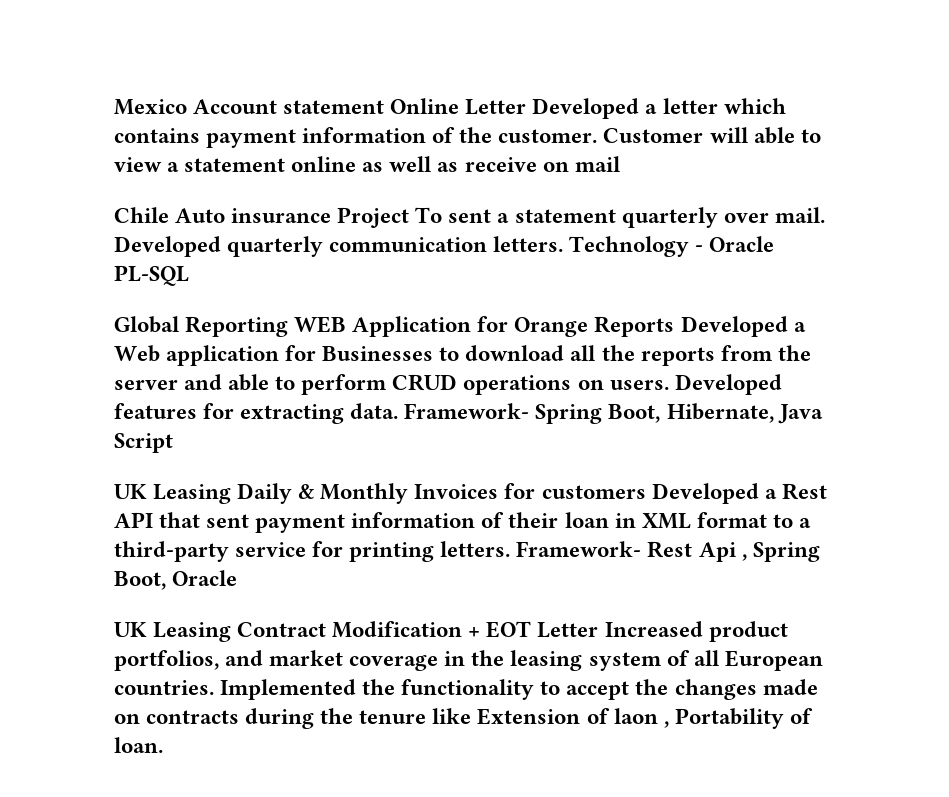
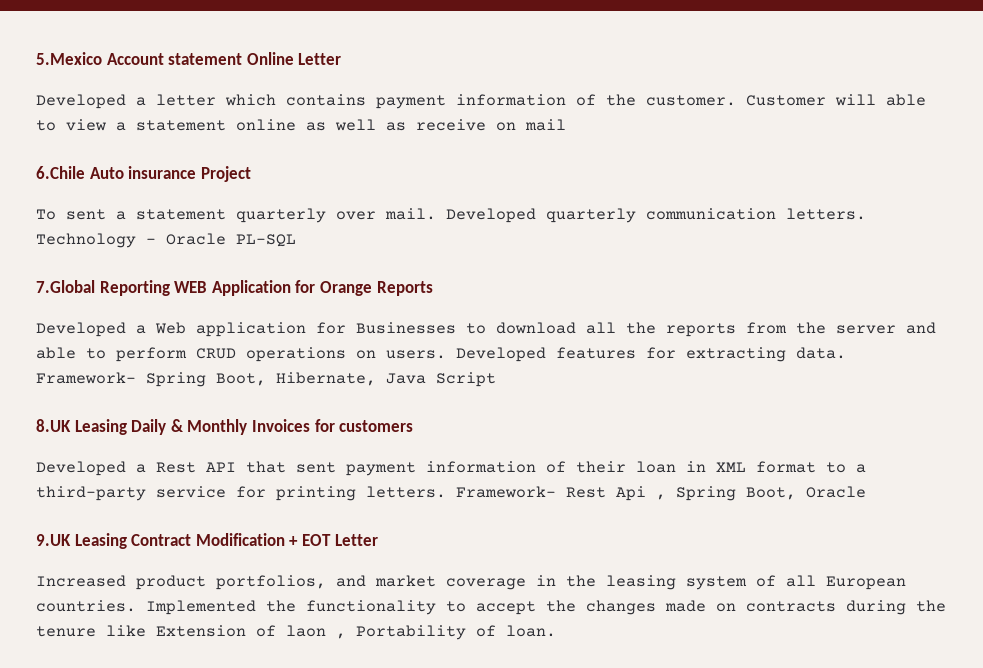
[114,99,187,115] Mexico -> [36,52,102,65] 5.Mexico
(527, 107) none -> (342, 59) //
[114,207,169,223] Chile -> [36,166,85,179] 6.Chile
(410, 217) none -> (251, 174) //
[114,316,180,333] Global -> [36,280,95,293] 7.Global
(675, 326) none -> (433, 288) //
[114,484,147,499] UK -> [36,419,71,432] 8.UK
(646, 492) none -> (414, 426) //
[114,622,147,637] UK -> [36,534,71,546] 9.UK
(599, 630) none -> (378, 540) //

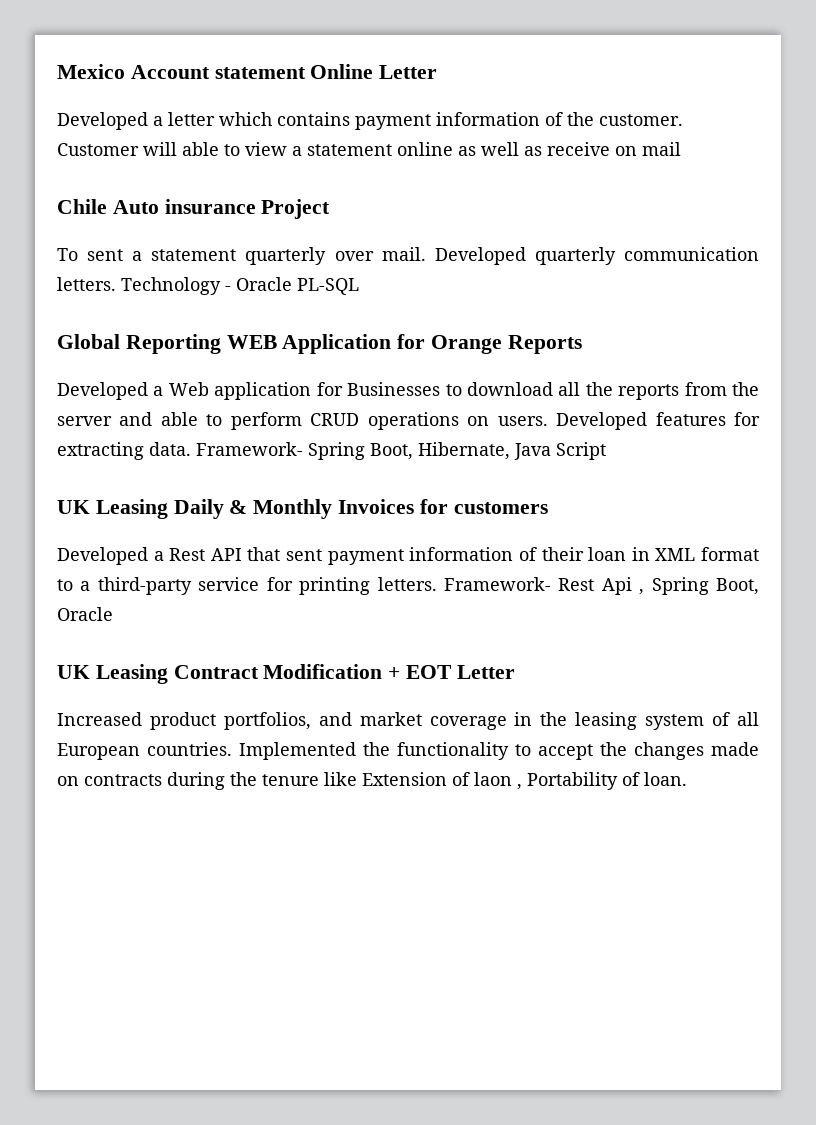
[36,52,102,65] 5.Mexico -> [57,64,125,79] Mexico
[36,166,85,179] 6.Chile -> [57,199,107,214] Chile
[36,280,95,293] 7.Global -> [57,334,120,349] Global
[36,419,71,432] 8.UK -> [57,500,90,514] UK
[36,534,71,546] 9.UK -> [57,665,90,679] UK

